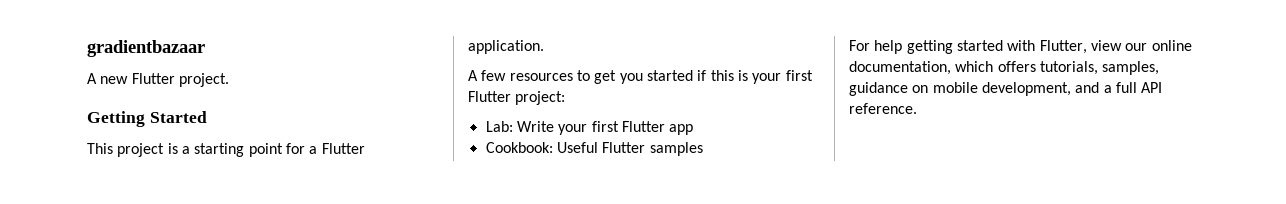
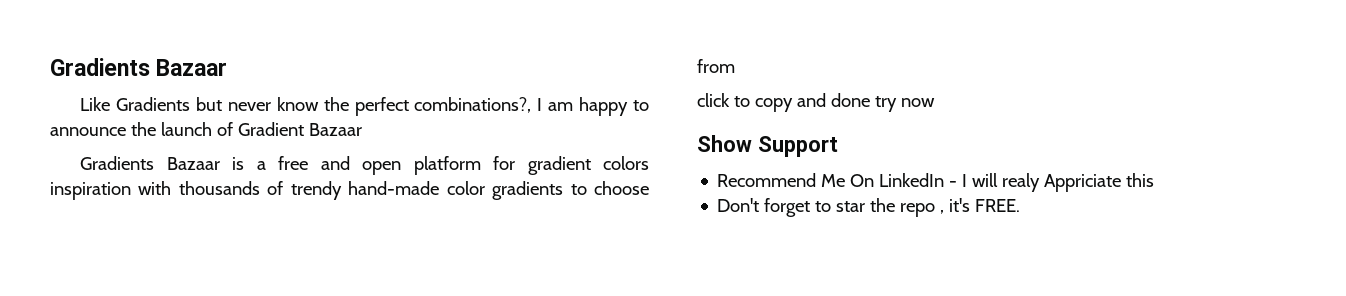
[87,40,205,57] [87,73,229,87] [87,111,207,127] [87,143,365,157] [468,40,544,54] [468,70,813,84] [468,91,566,105] [485,121,694,135] [485,142,703,156] [849,40,1192,54] [849,61,1160,75] [849,82,1163,96] [849,103,917,114] gradientbazaar // A new Flutter project. // Getting Started // This project is a starting point for a Flutter application. // A few resources to get you started if this is your first Flutter project: // Lab: Write your first Flutter app // Cookbook: Useful Flutter samples // For help getting started with Flutter, view our online documentation, which offers tutorials, samples, guidance on mobile development, and a full API reference. -> [50,58,228,76] [80,97,649,116] [50,122,362,136] [80,156,649,175] [50,181,649,200] [697,59,735,73] [697,93,935,112] [697,135,838,157] [717,173,1155,192] [717,198,1021,217] Gradients Bazaar // Like Gradients but never know the perfect combinations?, I am happy to announce the launch of Gradient Bazaar // Gradients Bazaar is a free and open platform for gradient colors inspiration with thousands of trendy hand-made color gradients to choose from // click to copy and done try now // Show Support // Recommend Me On LinkedIn - I will realy Appriciate this // Don't forget to star the repo , it's FREE.

